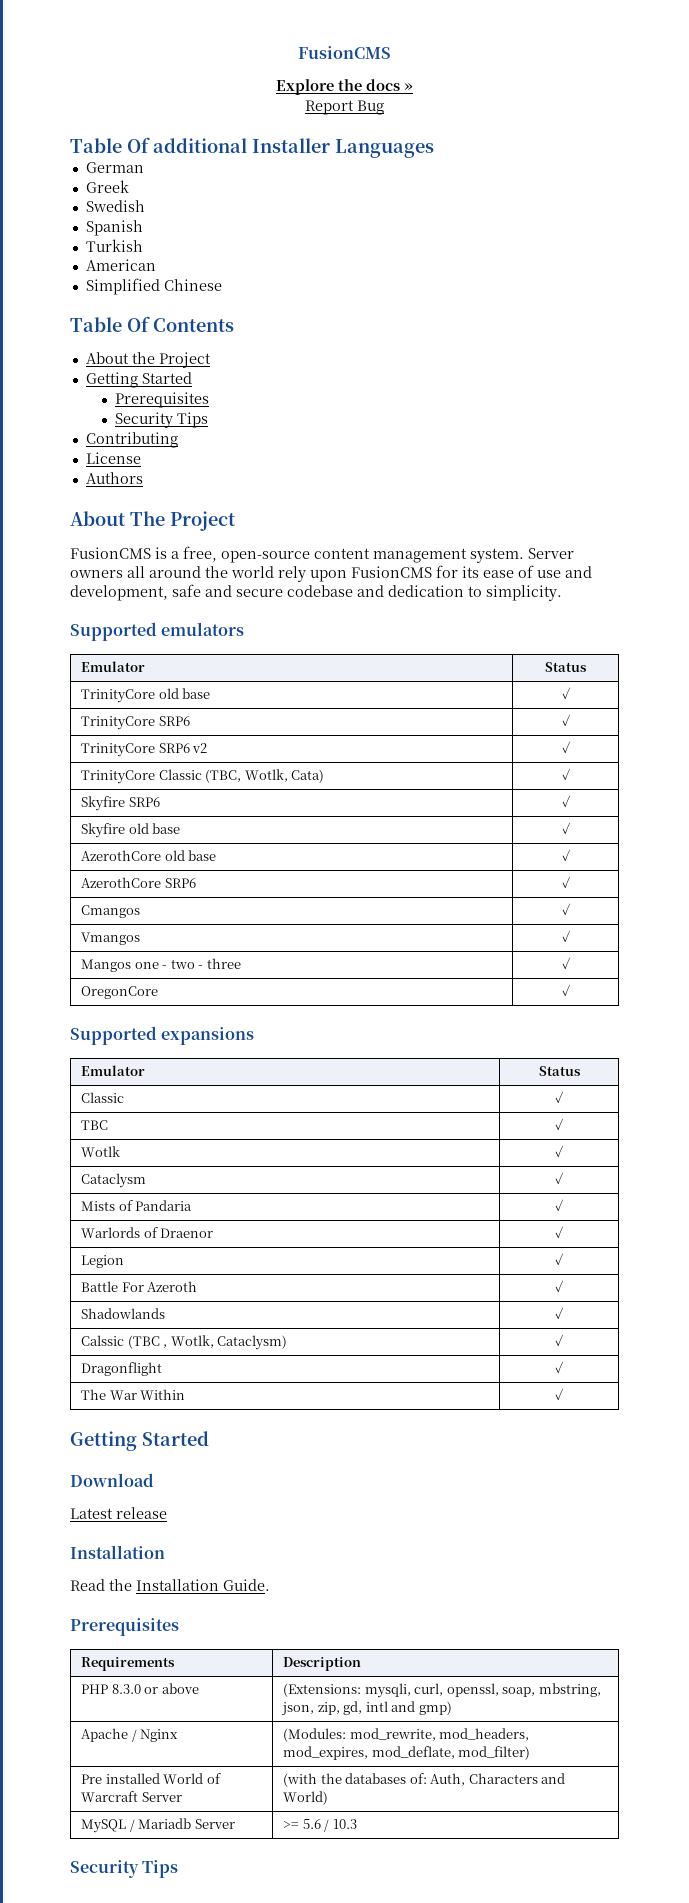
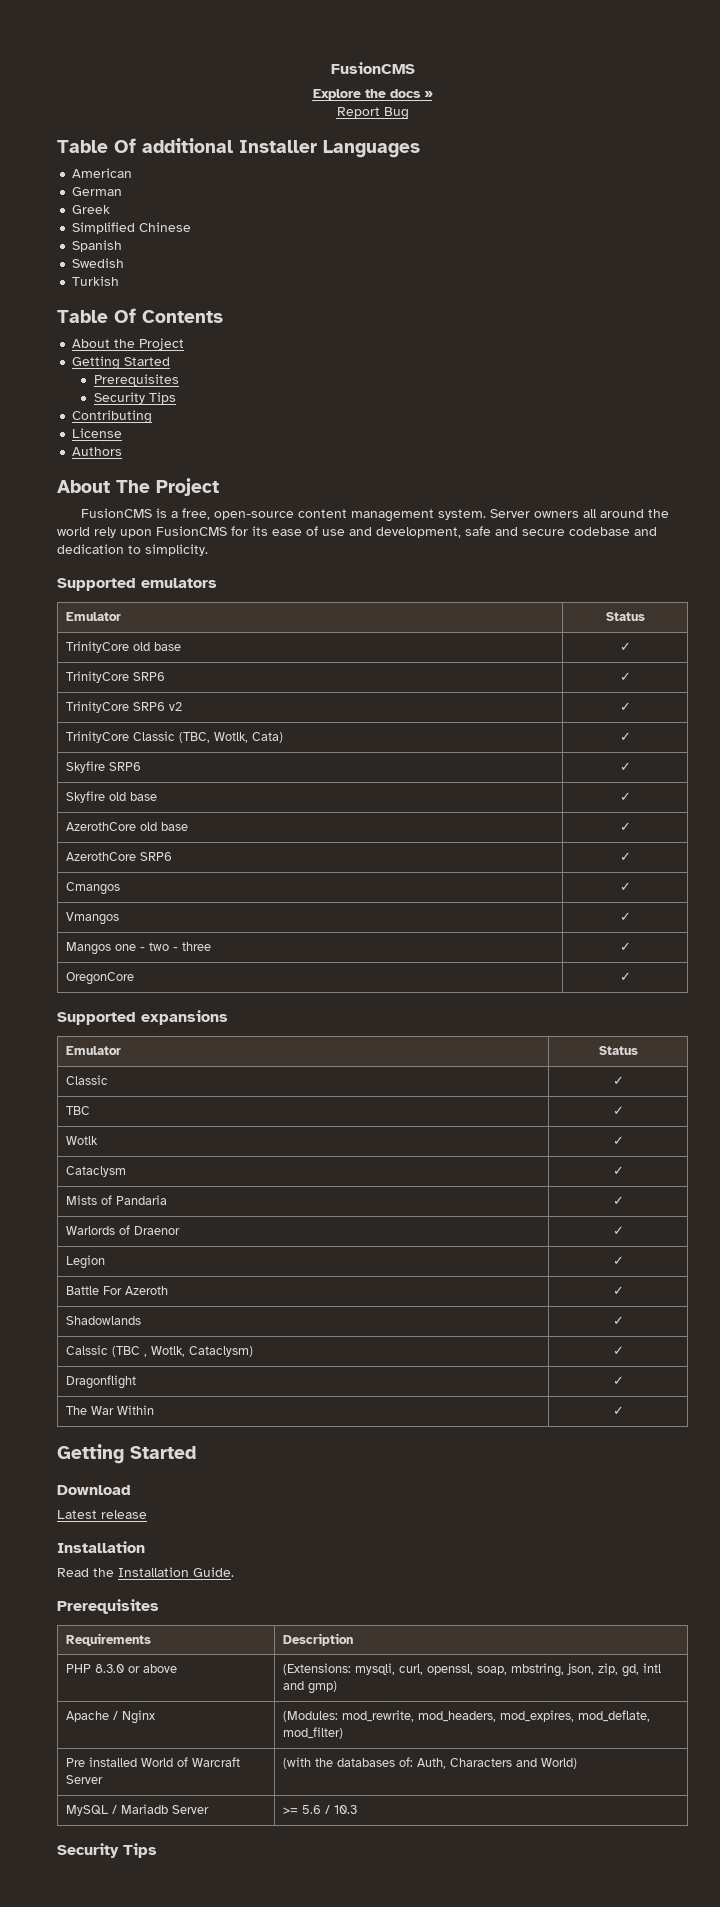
(434, 148) none -> [72,168,133,178] // American
[85,200,145,212] Swedish -> [72,222,192,234] Simplified Chinese
(143, 228) none -> [72,258,125,268] // Swedish
[85,259,156,271] [85,278,222,295] // American // Simplified Chinese -> (120, 281) none

